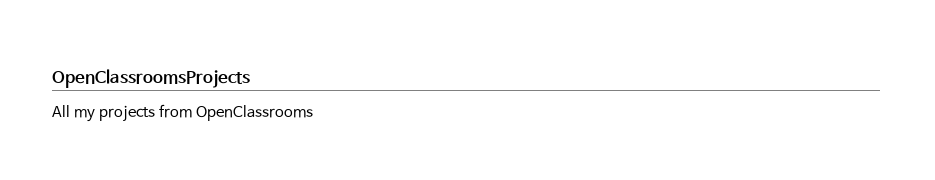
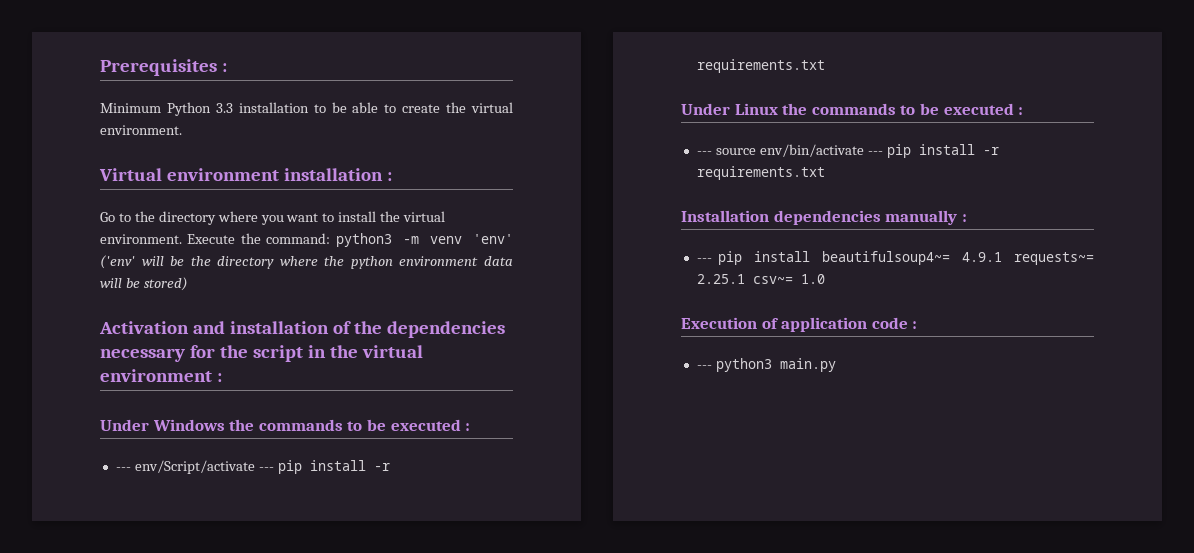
[52,69,250,88] [52,104,313,122] OpenClassroomsProjects // All my projects from OpenClassrooms -> [100,59,227,76] [100,102,513,116] [100,125,182,135] [99,168,392,181] [100,211,446,225] [100,233,513,247] [100,255,513,269] [100,277,188,291] [99,321,505,338] [100,345,423,362] [100,369,222,382] [100,419,471,431] [115,460,390,474] [696,59,825,73] [681,103,1024,115] [696,144,999,158] [696,166,825,180] [681,210,967,225] [696,251,1094,265] [696,274,825,284] [681,317,918,332] [696,358,836,372] Prerequisites : // Minimum Python 3.3 installation to be able to create the virtual environment. // Virtual environment installation : // Go to the directory where you want to install the virtual environment. Execute the command: python3 -m venv 'env' ('env' will be the directory where the python environment data will be stored) // Activation and installation of the dependencies necessary for the script in the virtual environment : // Under Windows the commands to be executed : // --- env/Script/activate --- pip install -r requirements.txt // Under Linux the commands to be executed : // --- source env/bin/activate --- pip install -r requirements.txt // Installation dependencies manually : // --- pip install beautifulsoup4~= 4.9.1 requests~= 2.25.1 csv~= 1.0 // Execution of application code : // --- python3 main.py

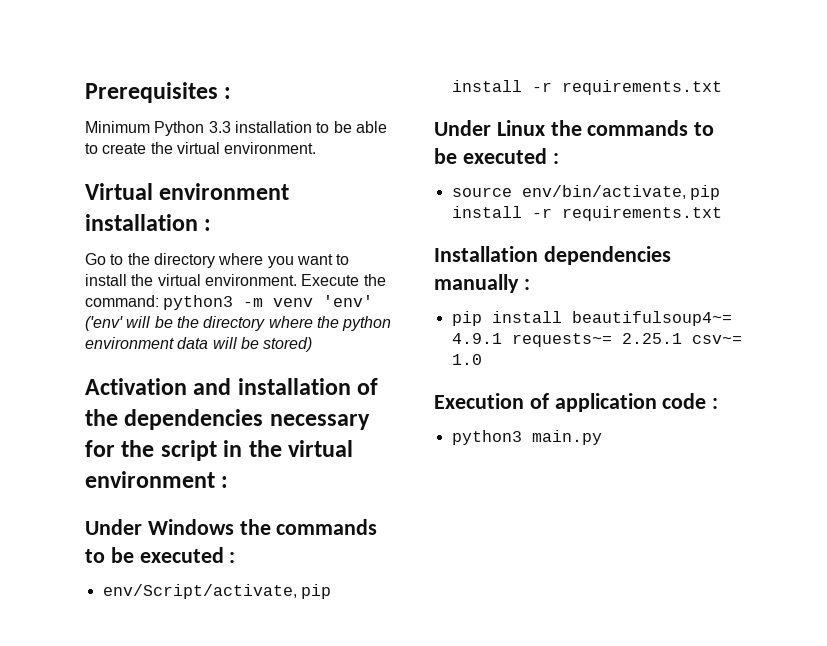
[115,460,274,474] --- env/Script/activate --- -> [102,584,297,599] env/Script/activate,
[696,144,883,157] --- source env/bin/activate --- -> [451,185,686,199] source env/bin/activate,
[696,258,712,262] --- -> (530, 284) none
[696,365,712,369] --- -> (719, 403) none

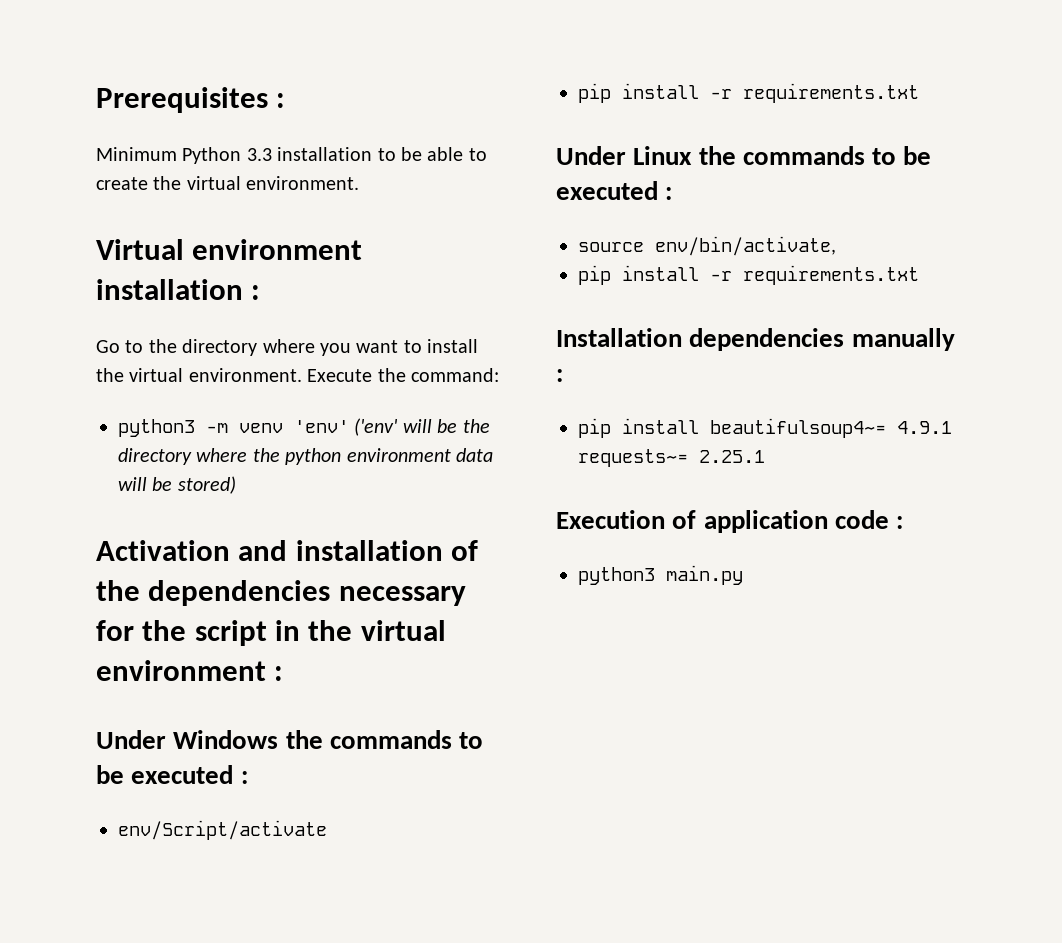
(159, 301) none -> (499, 375) //
[102,584,297,599] env/Script/activate, -> [118,820,327,840] env/Script/activate //
(686, 192) none -> (836, 246) //
[691,335,742,344] [451,354,482,365] csv~= 1.0 -> (765, 456) none

